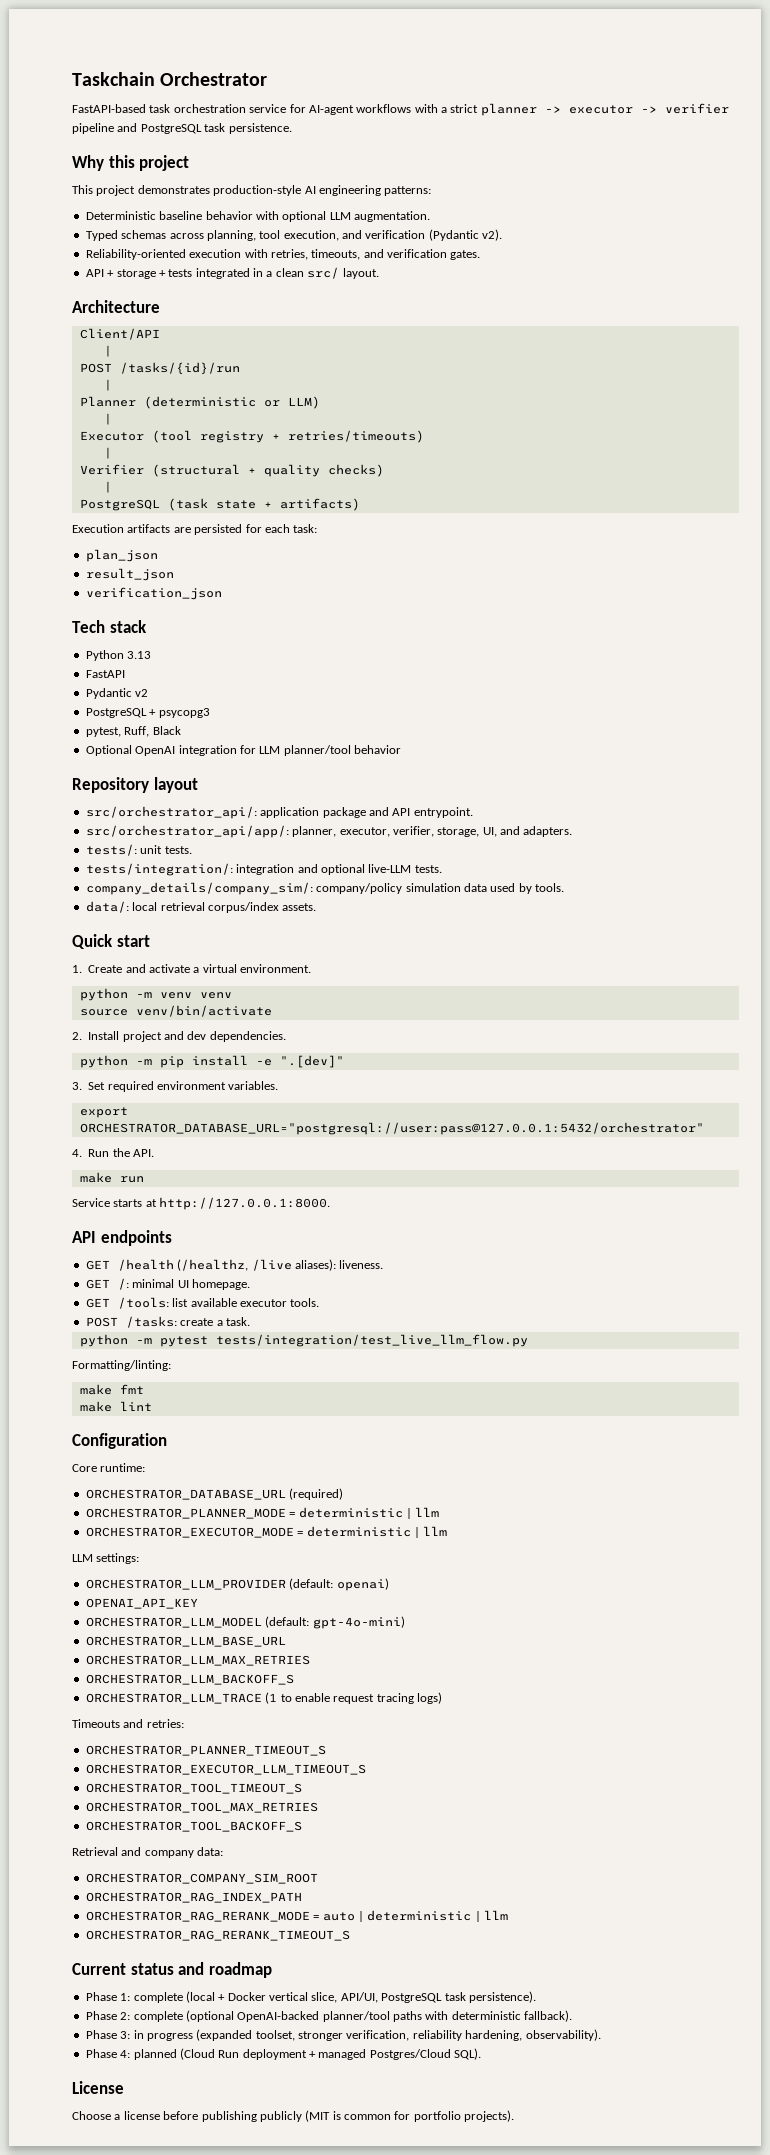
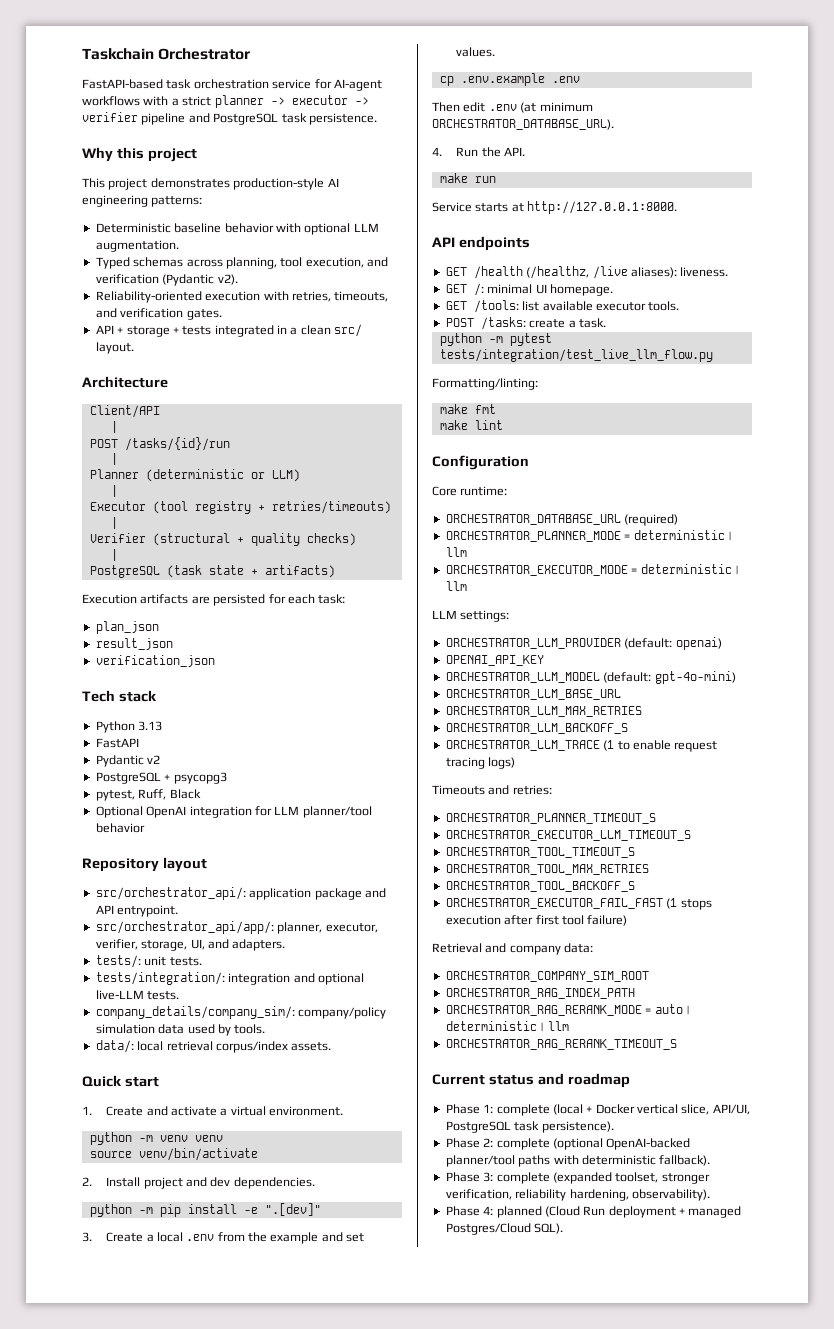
[88,1081,279,1092] [79,1107,128,1118] [79,1122,704,1135] Set required environment variables. // export ORCHESTRATOR_DATABASE_URL="postgresql://user:pass@127.0.0.1:5432/orchestrator" -> [106,1232,365,1244] [456,47,496,57] [439,73,580,86] [432,102,593,113] [432,119,614,130] Create a local .env from the example and set values. // cp .env.example .env // Then edit .env (at minimum ORCHESTRATOR_DATABASE_URL).
(302, 1826) none -> [445,898,712,910] [445,915,628,926] // ORCHESTRATOR_EXECUTOR_FAIL_FAST (1 stops execution after first tool failure)
[133,2030,193,2041] in progress -> [496,1172,550,1184] complete
[72,2081,124,2094] [72,2110,515,2122] // License // Choose a license before publishing publicly (MIT is common for portfolio projects). -> (564, 1228) none

